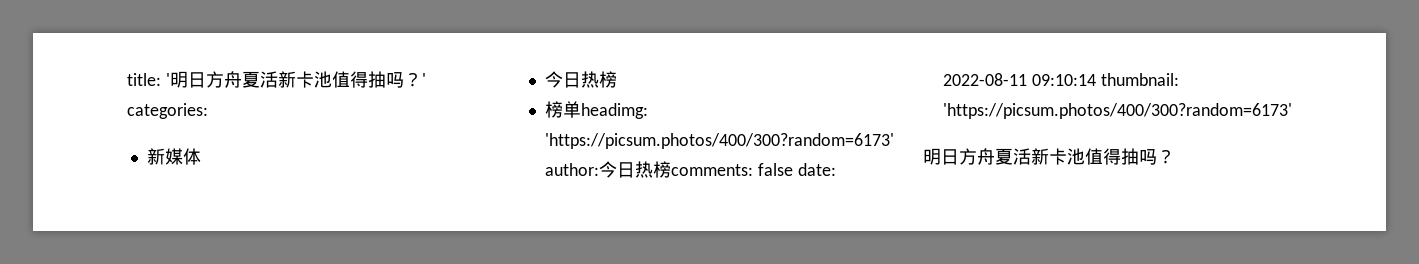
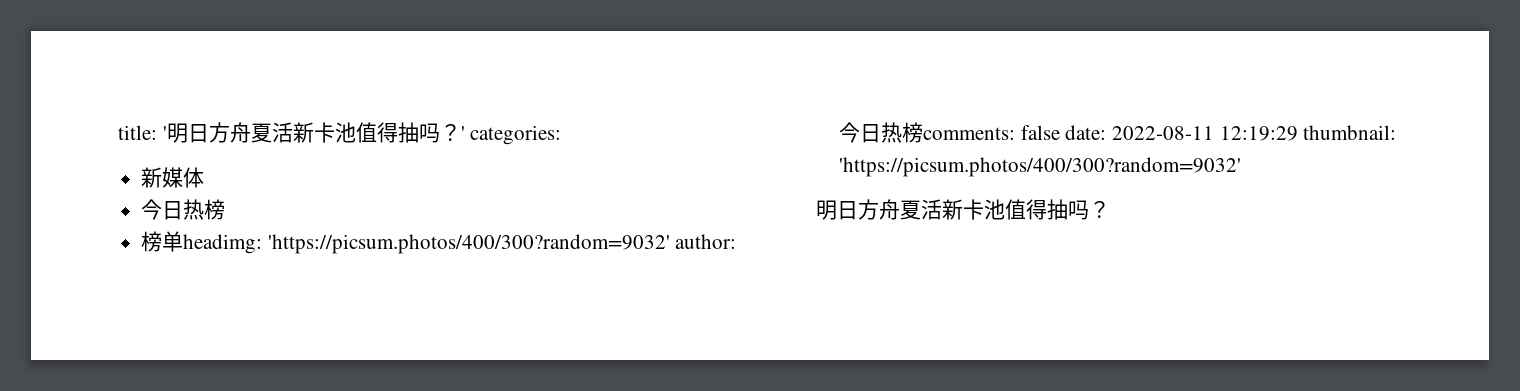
[544,133,894,149] 'https://picsum.photos/400/300?random=6173' -> [267,234,670,254] 'https://picsum.photos/400/300?random=9032'
[1031,73,1179,86] [942,103,1292,119] 09:10:14 thumbnail: 'https://picsum.photos/400/300?random=6173' -> [1219,125,1397,141] [839,157,1242,177] 12:19:29 thumbnail: 'https://picsum.photos/400/300?random=9032'

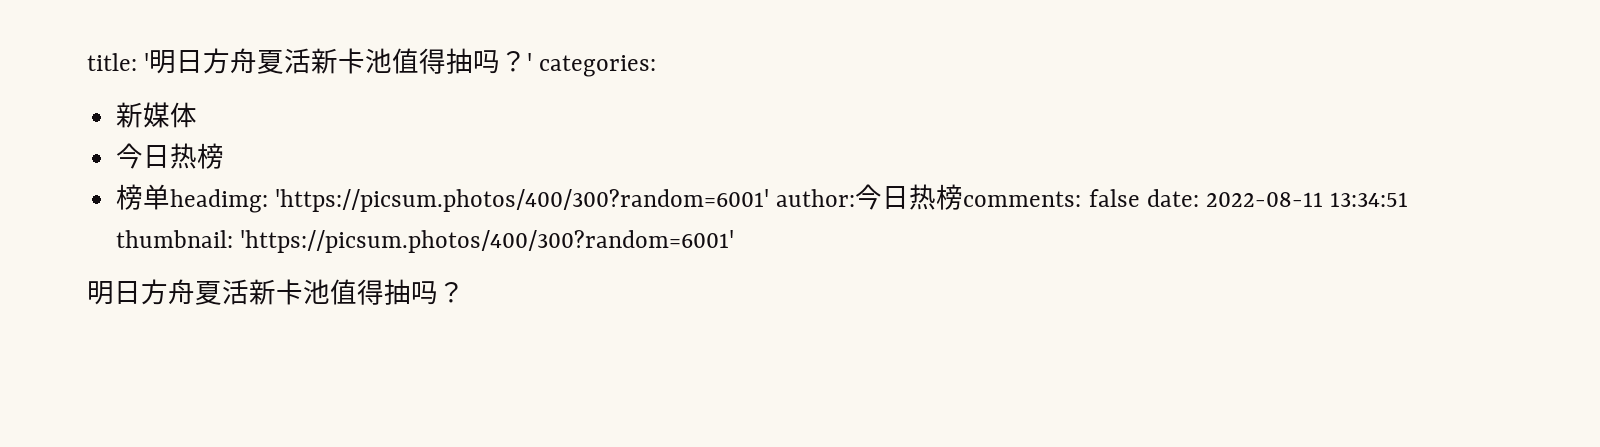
[267,234,670,254] 'https://picsum.photos/400/300?random=9032' -> [275,189,770,212] 'https://picsum.photos/400/300?random=6001'
[1219,125,1397,141] [839,157,1242,177] 12:19:29 thumbnail: 'https://picsum.photos/400/300?random=9032' -> [1330,192,1409,207] [116,230,735,253] 13:34:51 thumbnail: 'https://picsum.photos/400/300?random=6001'

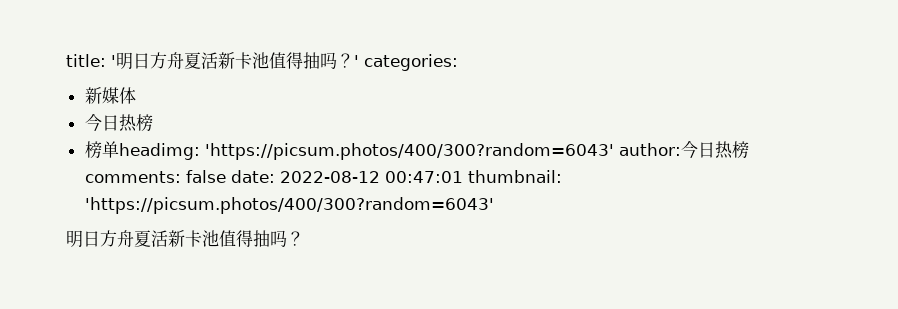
[275,189,770,212] 'https://picsum.photos/400/300?random=6001' -> [204,143,614,160] 'https://picsum.photos/400/300?random=6043'
[1205,192,1409,207] [116,230,735,253] 2022-08-11 13:34:51 thumbnail: 'https://picsum.photos/400/300?random=6001' -> [279,170,562,183] [84,197,494,214] 2022-08-12 00:47:01 thumbnail: 'https://picsum.photos/400/300?random=6043'

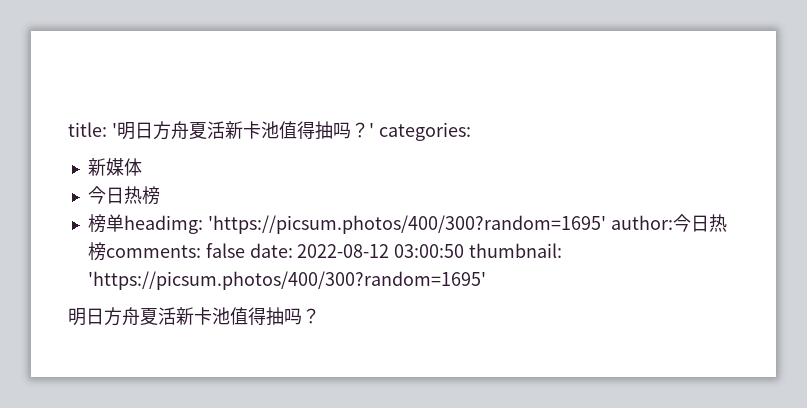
[204,143,614,160] 'https://picsum.photos/400/300?random=6043' -> [207,215,606,234] 'https://picsum.photos/400/300?random=1695'
[384,170,562,183] [84,197,494,214] 00:47:01 thumbnail: 'https://picsum.photos/400/300?random=6043' -> [394,243,563,258] [87,271,486,290] 03:00:50 thumbnail: 'https://picsum.photos/400/300?random=1695'

